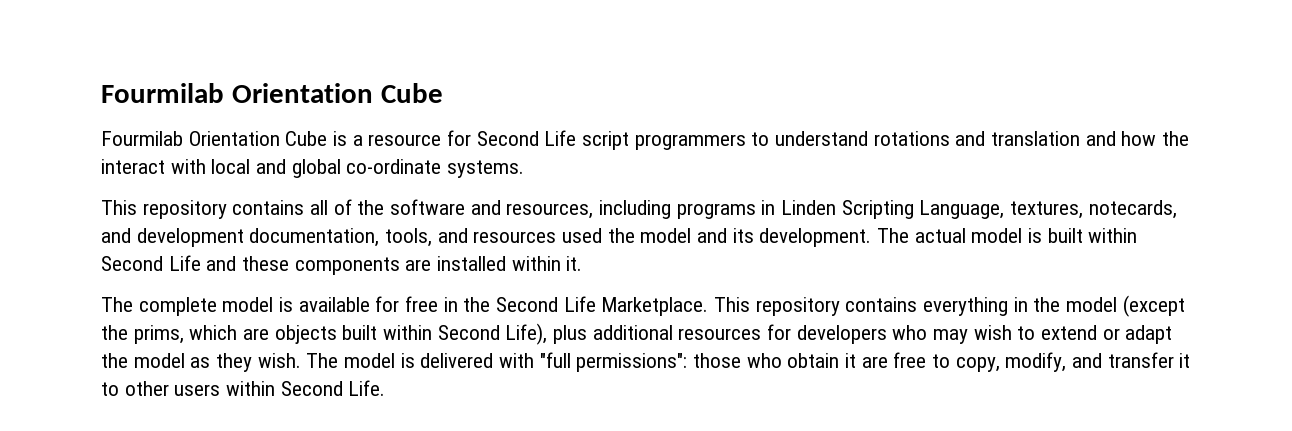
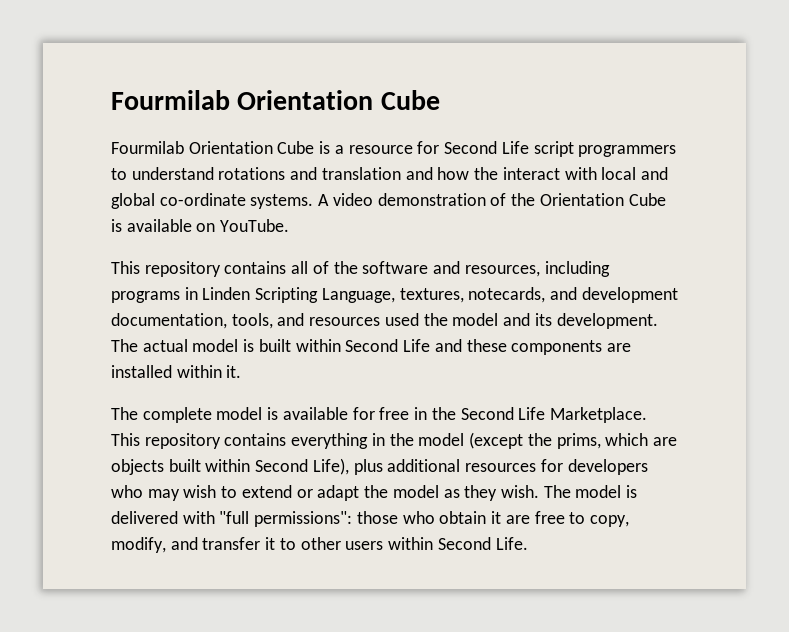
(525, 169) none -> [318,193,666,206] [111,219,290,232] A video demonstration of the Orientation Cube is available on YouTube.

